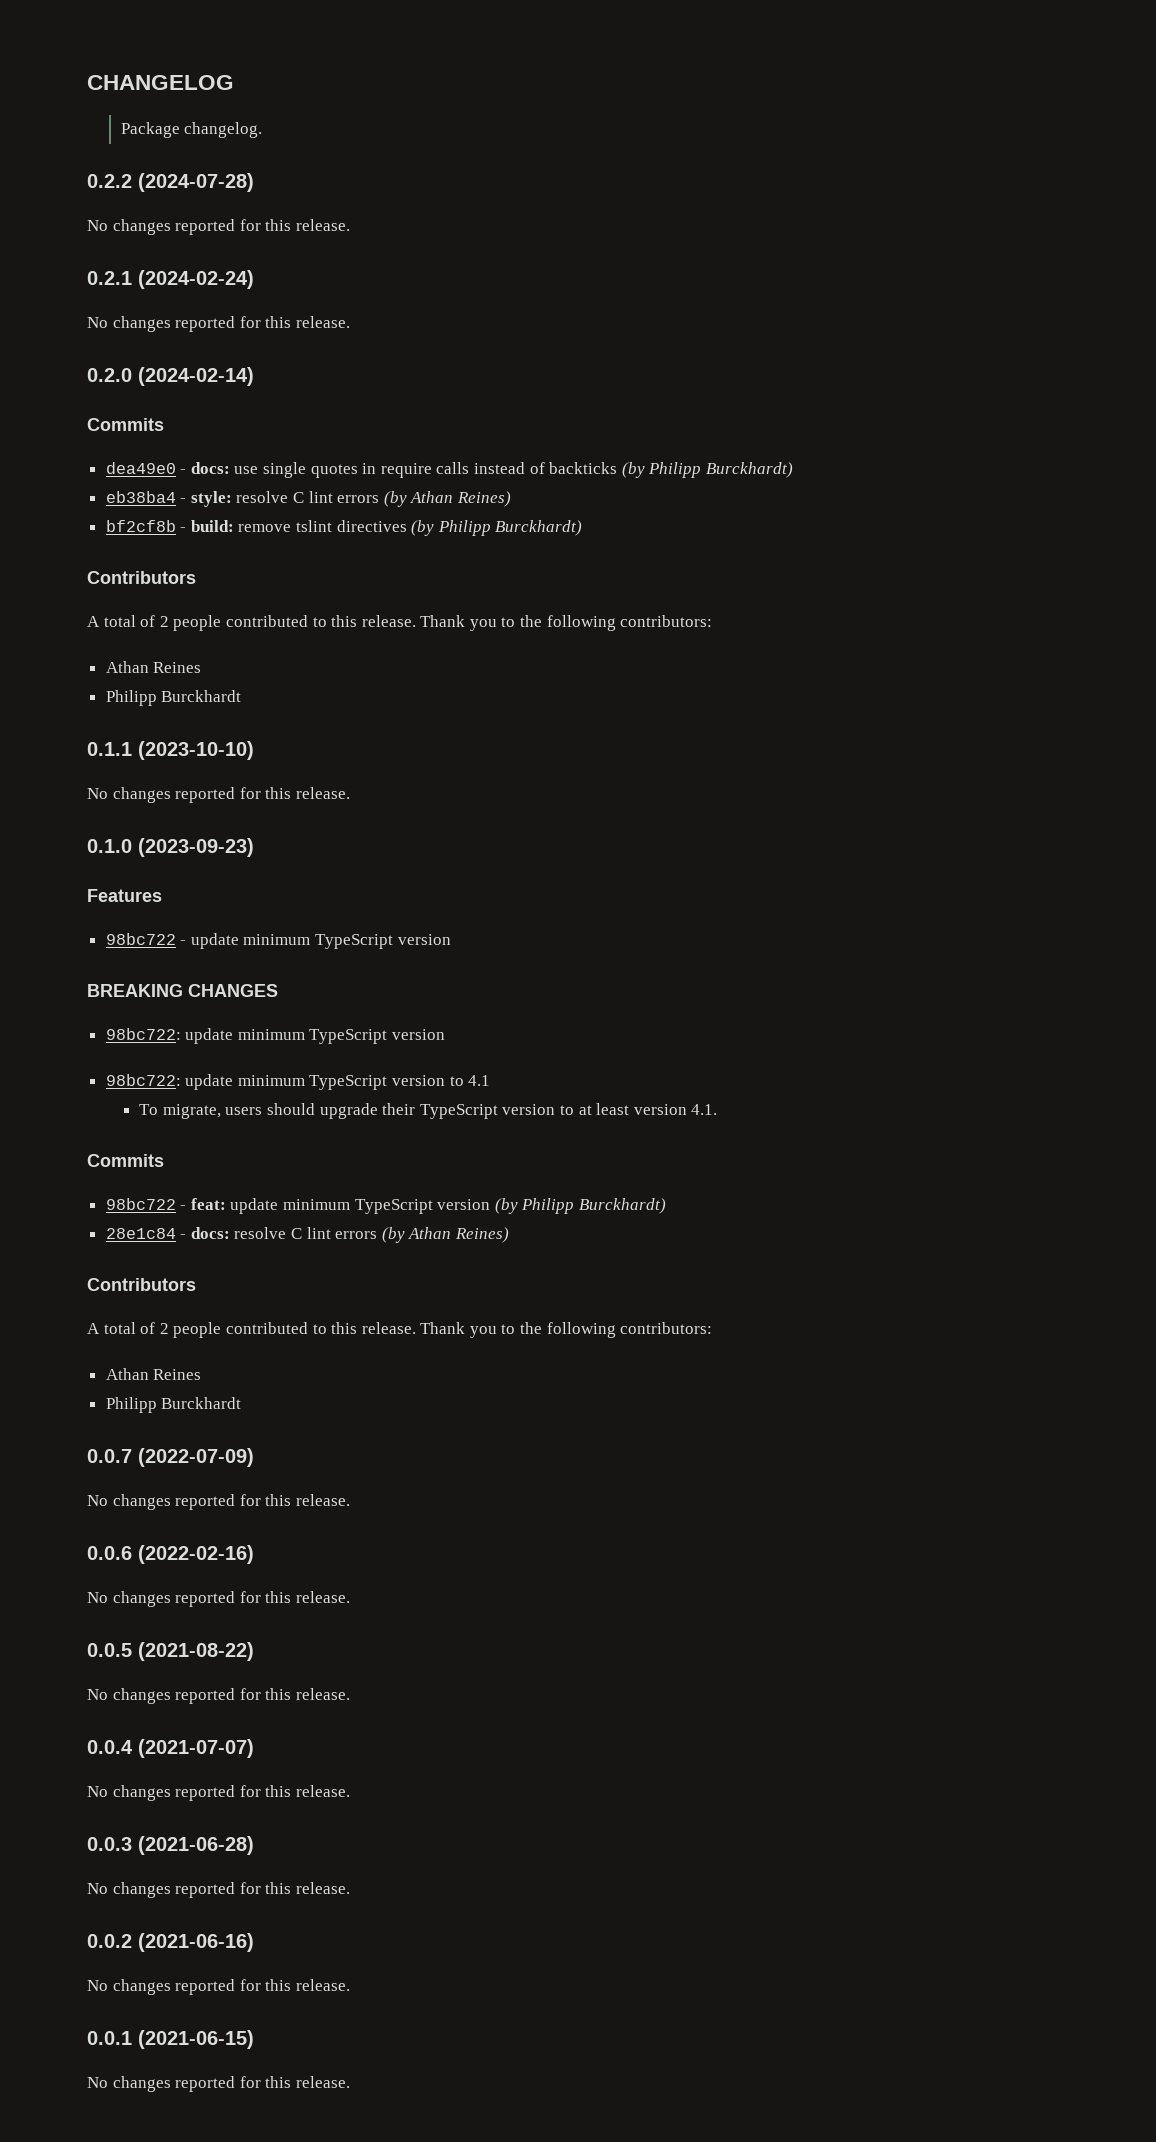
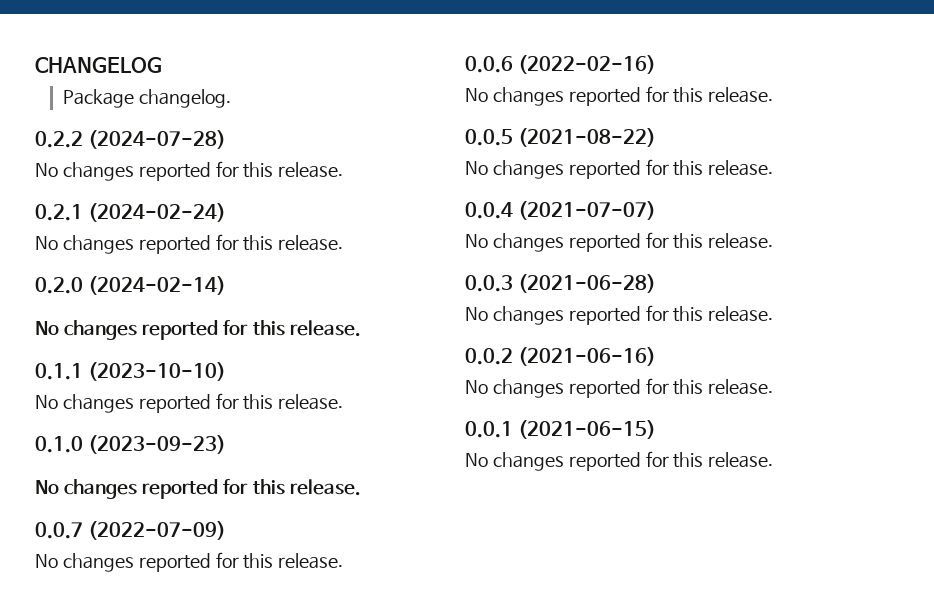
[87,418,164,431] [105,462,793,478] [105,491,512,507] [105,520,583,536] [87,571,196,584] [87,615,713,631] [105,661,202,673] [105,690,242,706] Commits // dea49e0 - docs: use single quotes in require calls instead of backticks (by Philipp Burckhardt) // eb38ba4 - style: resolve C lint errors (by Athan Reines) // bf2cf8b - build: remove tslint directives (by Philipp Burckhardt) // Contributors // A total of 2 people contributed to this release. Thank you to the following contributors: // Athan Reines // Philipp Burckhardt -> [35,320,361,340] No changes reported for this release.
[87,889,162,902] [105,933,451,949] [87,984,278,997] [105,1028,446,1044] [105,1074,491,1090] [139,1103,718,1119] [87,1154,164,1167] [105,1198,667,1214] [105,1227,510,1243] [87,1278,196,1291] [87,1322,713,1338] [105,1368,202,1380] [105,1397,242,1413] Features // 98bc722 - update minimum TypeScript version // BREAKING CHANGES // 98bc722: update minimum TypeScript version // 98bc722: update minimum TypeScript version to 4.1 // To migrate, users should upgrade their TypeScript version to at least version 4.1. // Commits // 98bc722 - feat: update minimum TypeScript version (by Philipp Burckhardt) // 28e1c84 - docs: resolve C lint errors (by Athan Reines) // Contributors // A total of 2 people contributed to this release. Thank you to the following contributors: // Athan Reines // Philipp Burckhardt -> [35,479,361,499] No changes reported for this release.

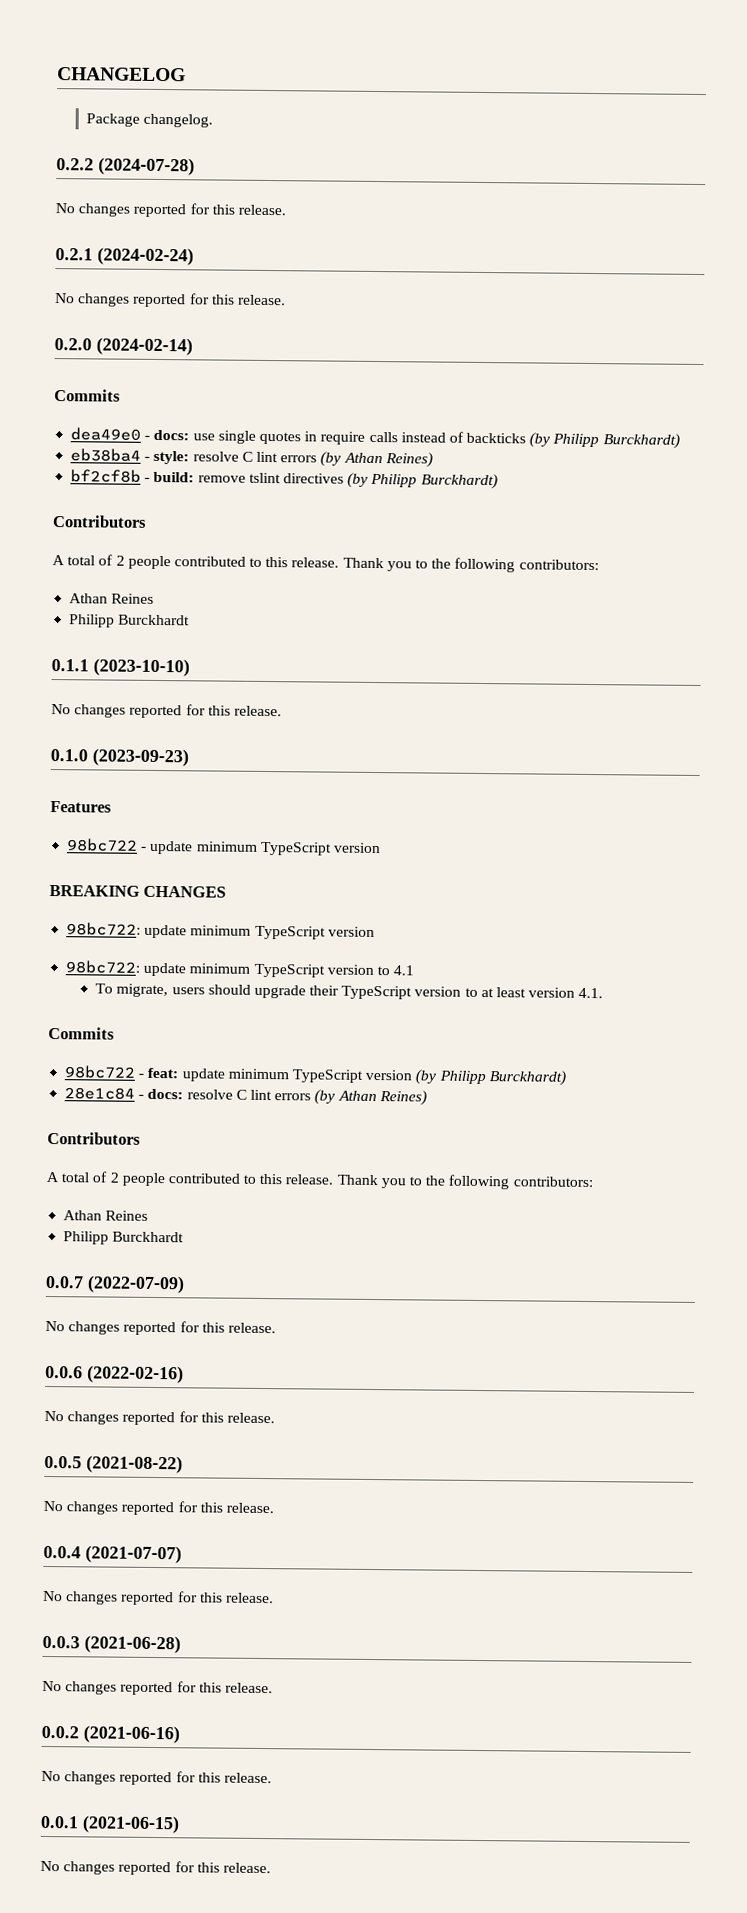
[35,320,361,340] No changes reported for this release. -> [54,389,121,402] [70,427,680,449] [70,448,433,468] [70,469,498,490] [52,515,147,528] [52,554,599,573] [69,593,155,604] [69,614,191,628] Commits // dea49e0 - docs: use single quotes in require calls instead of backticks (by Philipp Burckhardt) // eb38ba4 - style: resolve C lint errors (by Athan Reines) // bf2cf8b - build: remove tslint directives (by Philipp Burckhardt) // Contributors // A total of 2 people contributed to this release. Thank you to the following contributors: // Athan Reines // Philipp Burckhardt
[35,479,361,499] No changes reported for this release. -> [50,801,112,813] [66,838,381,856] [49,885,227,898] [66,922,375,940] [65,960,415,978] [95,983,604,1000] [48,1026,115,1040] [64,1065,566,1086] [64,1087,427,1106] [47,1131,141,1145] [46,1171,593,1190] [63,1210,149,1221] [63,1231,185,1245] Features // 98bc722 - update minimum TypeScript version // BREAKING CHANGES // 98bc722: update minimum TypeScript version // 98bc722: update minimum TypeScript version to 4.1 // To migrate, users should upgrade their TypeScript version to at least version 4.1. // Commits // 98bc722 - feat: update minimum TypeScript version (by Philipp Burckhardt) // 28e1c84 - docs: resolve C lint errors (by Athan Reines) // Contributors // A total of 2 people contributed to this release. Thank you to the following contributors: // Athan Reines // Philipp Burckhardt

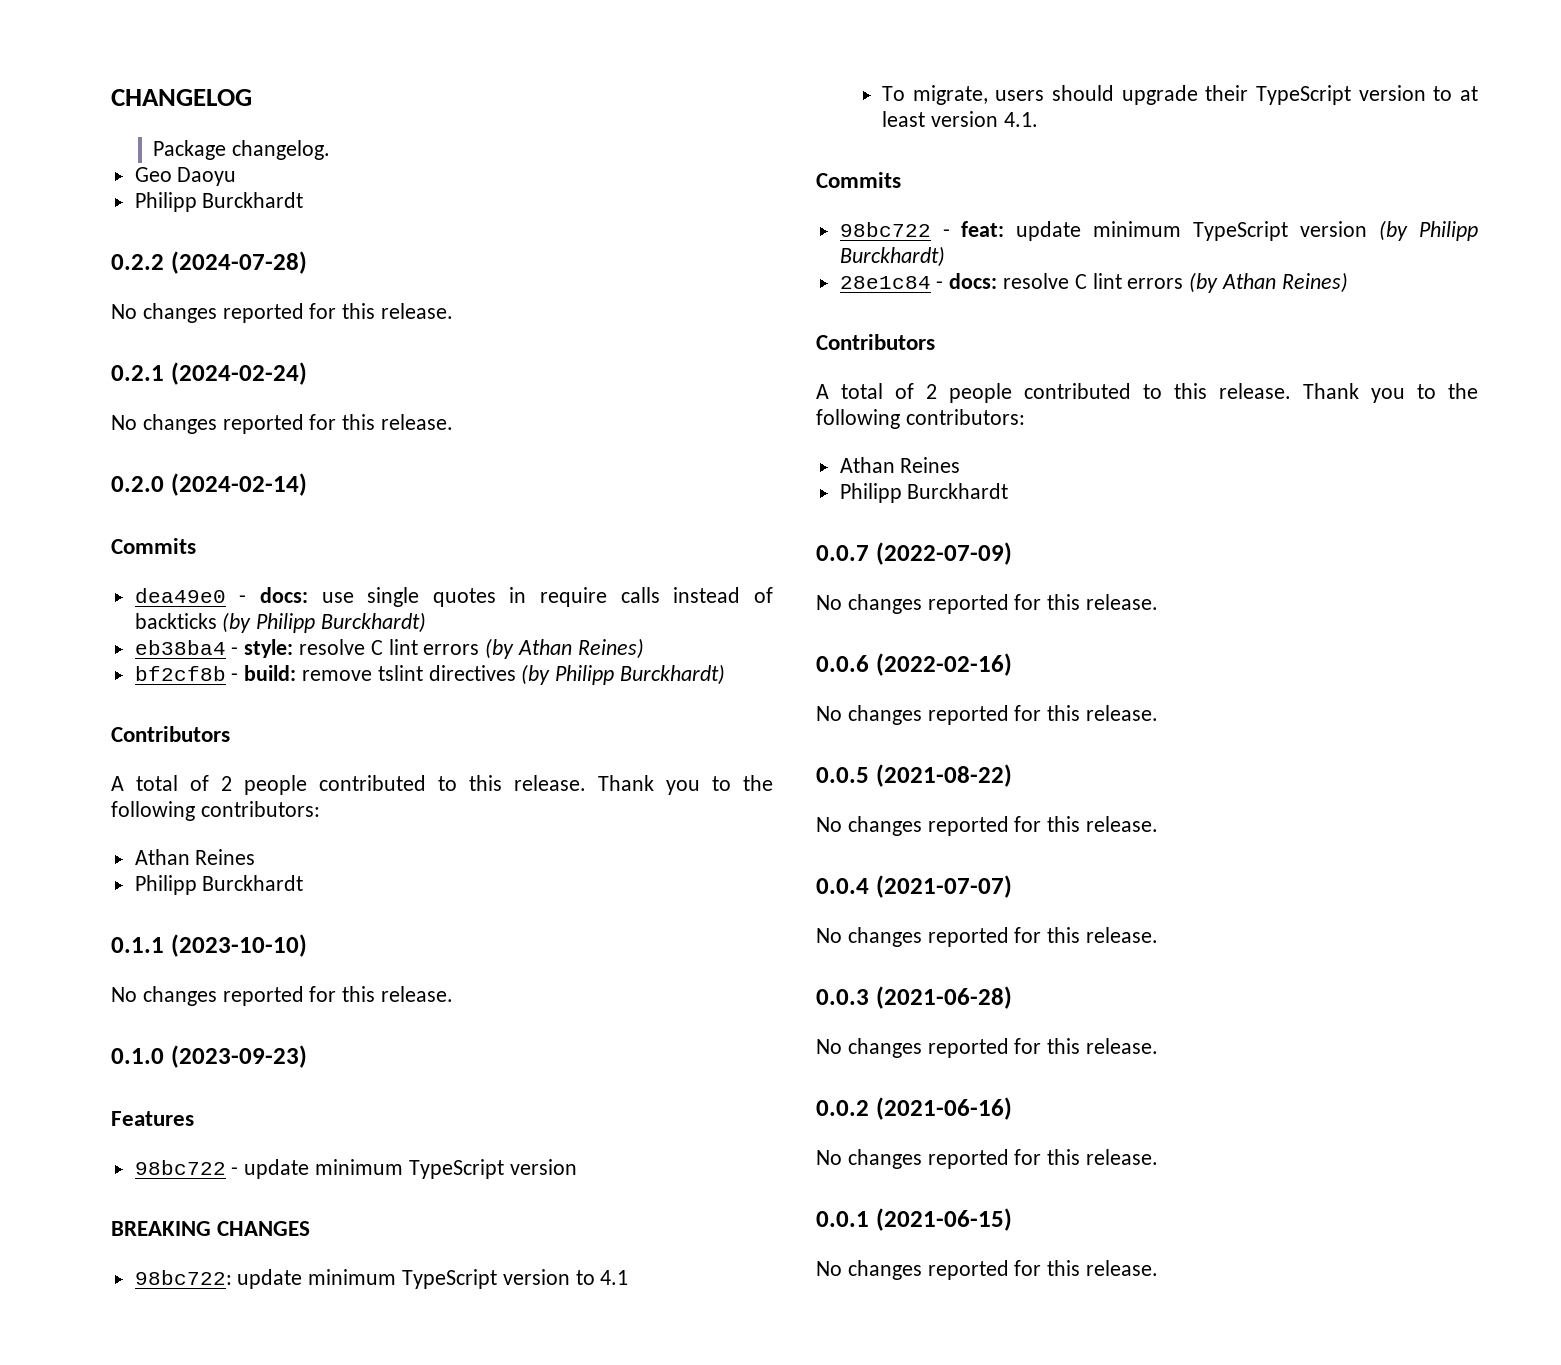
(214, 120) none -> [134,167,237,186] [134,192,304,212] // Geo Daoyu // Philipp Burckhardt
[65,960,374,978] // 98bc722: update minimum TypeScript version -> (570, 1277) none

